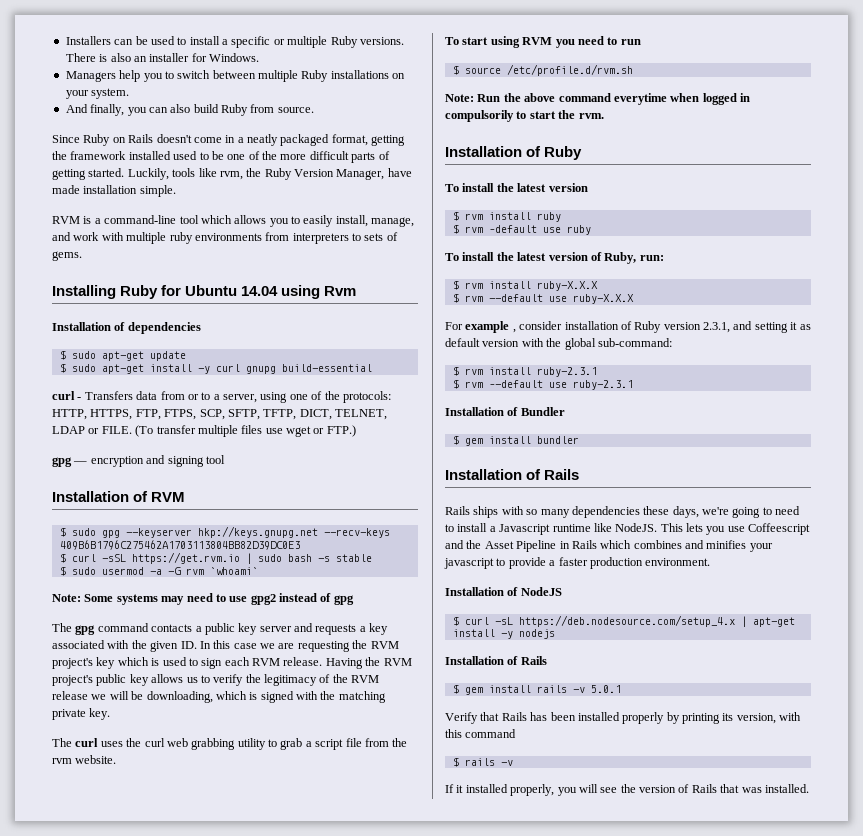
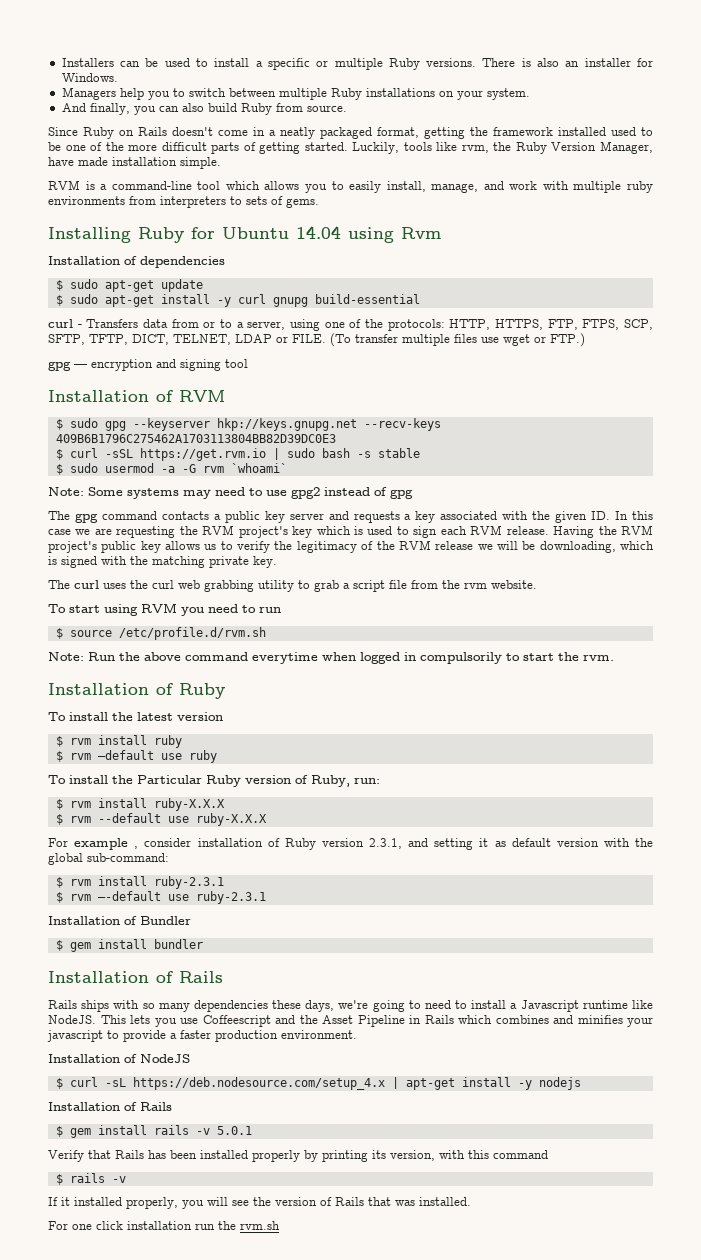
[517,252,547,261] latest -> [137,775,241,787] Particular Ruby
(809, 788) none -> [48,1221,280,1230] // For one click installation run the rvm.sh

